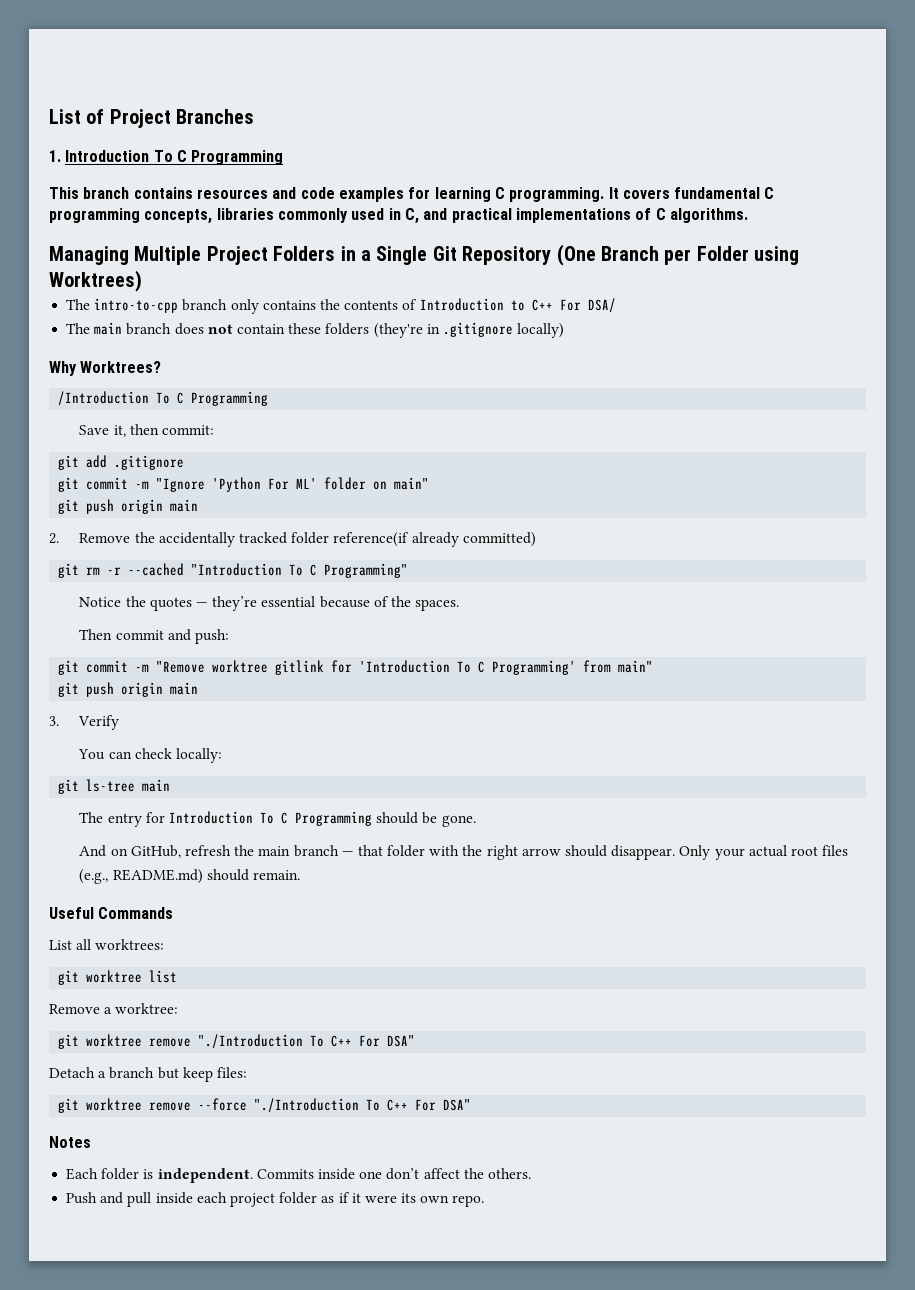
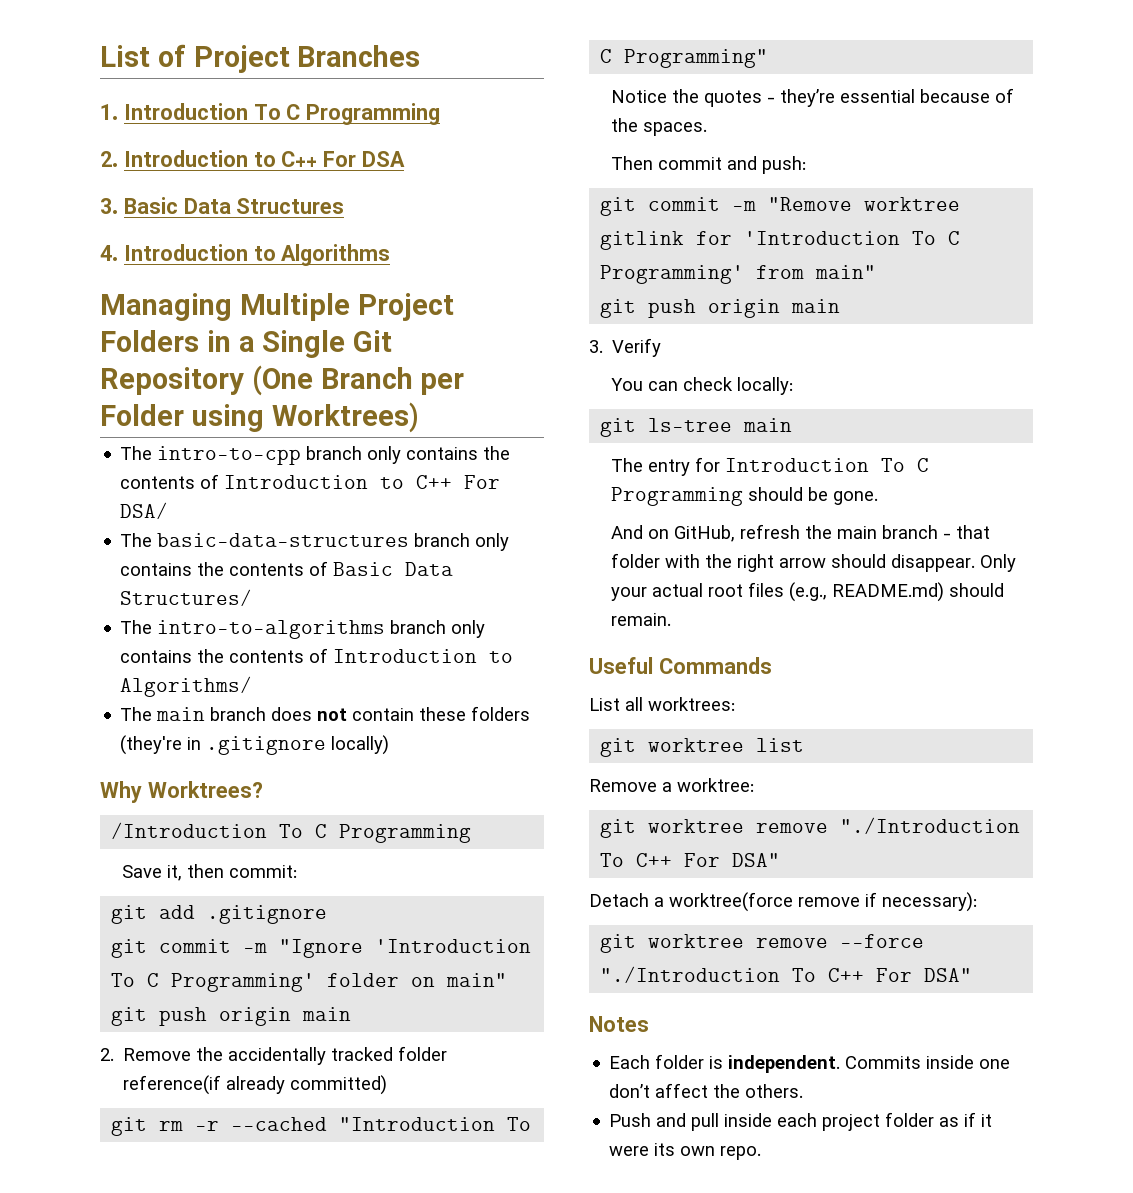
[49,187,775,202] [49,208,748,224] This branch contains resources and code examples for learning C programming. It covers fundamental C programming concepts, libraries commonly used in C, and practical implementations of C algorithms. -> [100,150,406,167] [100,197,345,214] [100,244,391,266] 2. Introduction to C++ For DSA // 3. Basic Data Structures // 4. Introduction to Algorithms
(616, 305) none -> [120,533,510,551] [120,561,454,576] [120,589,253,606] [120,620,486,639] [120,648,514,663] [120,676,253,697] // The basic-data-structures branch only contains the contents of Basic Data Structures/ // The intro-to-algorithms branch only contains the contents of Introduction to Algorithms/
[212,477,318,492] 'Python For ML' -> [375,939,532,953] [111,973,316,992] 'Introduction To C Programming'
[195,602,208,607] — -> [766,97,775,103] -
[341,851,354,856] — -> [942,533,951,539] -
[109,1067,247,1082] branch but keep files: -> [669,892,977,912] worktree(force remove if necessary):

